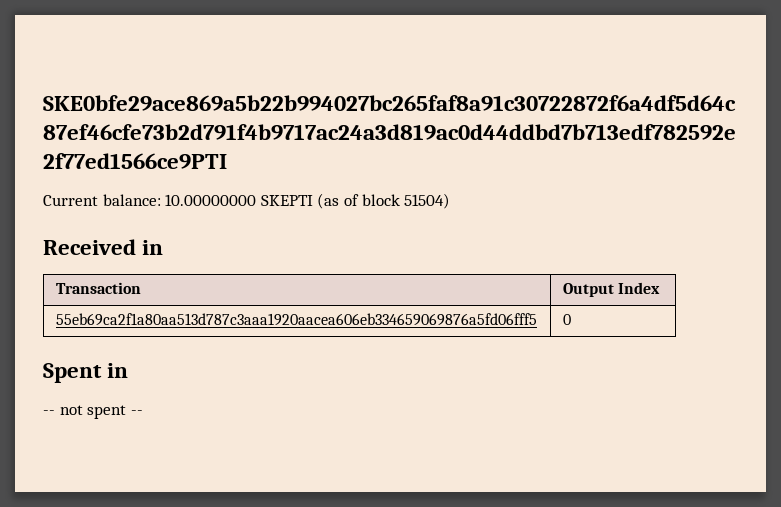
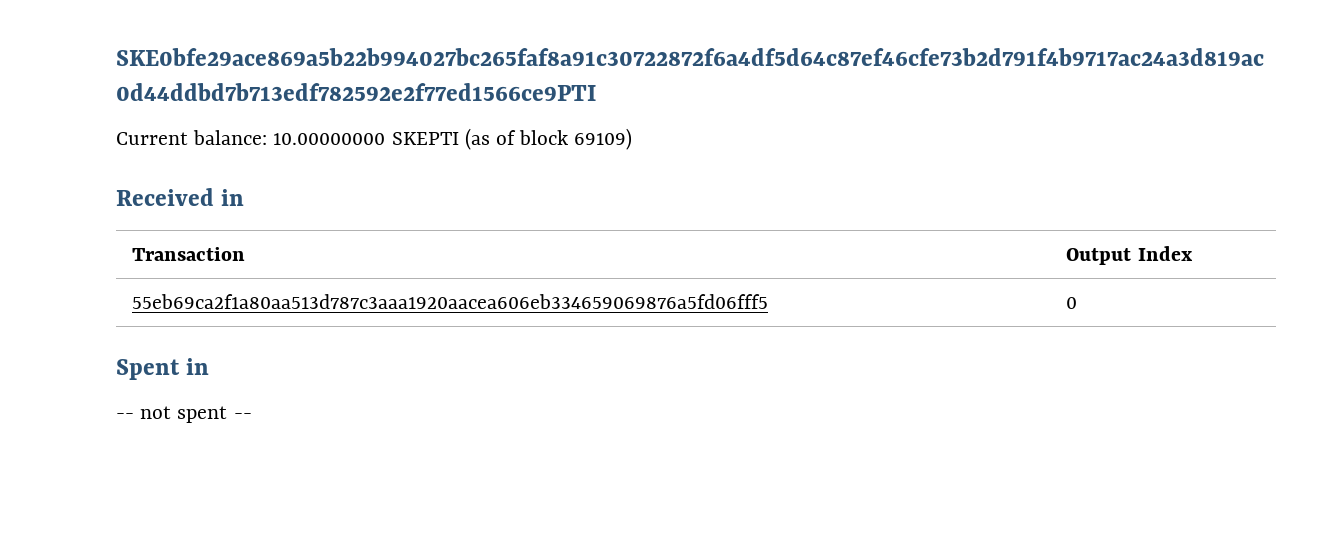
[404,193,451,209] 51504) -> [574,128,633,150] 69109)

